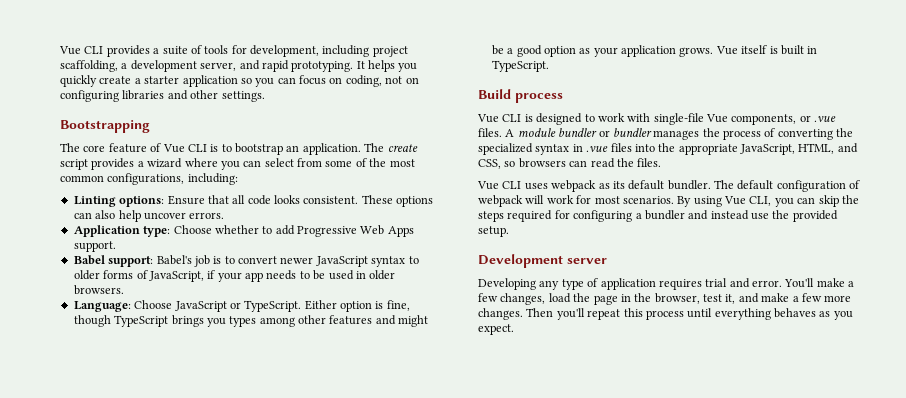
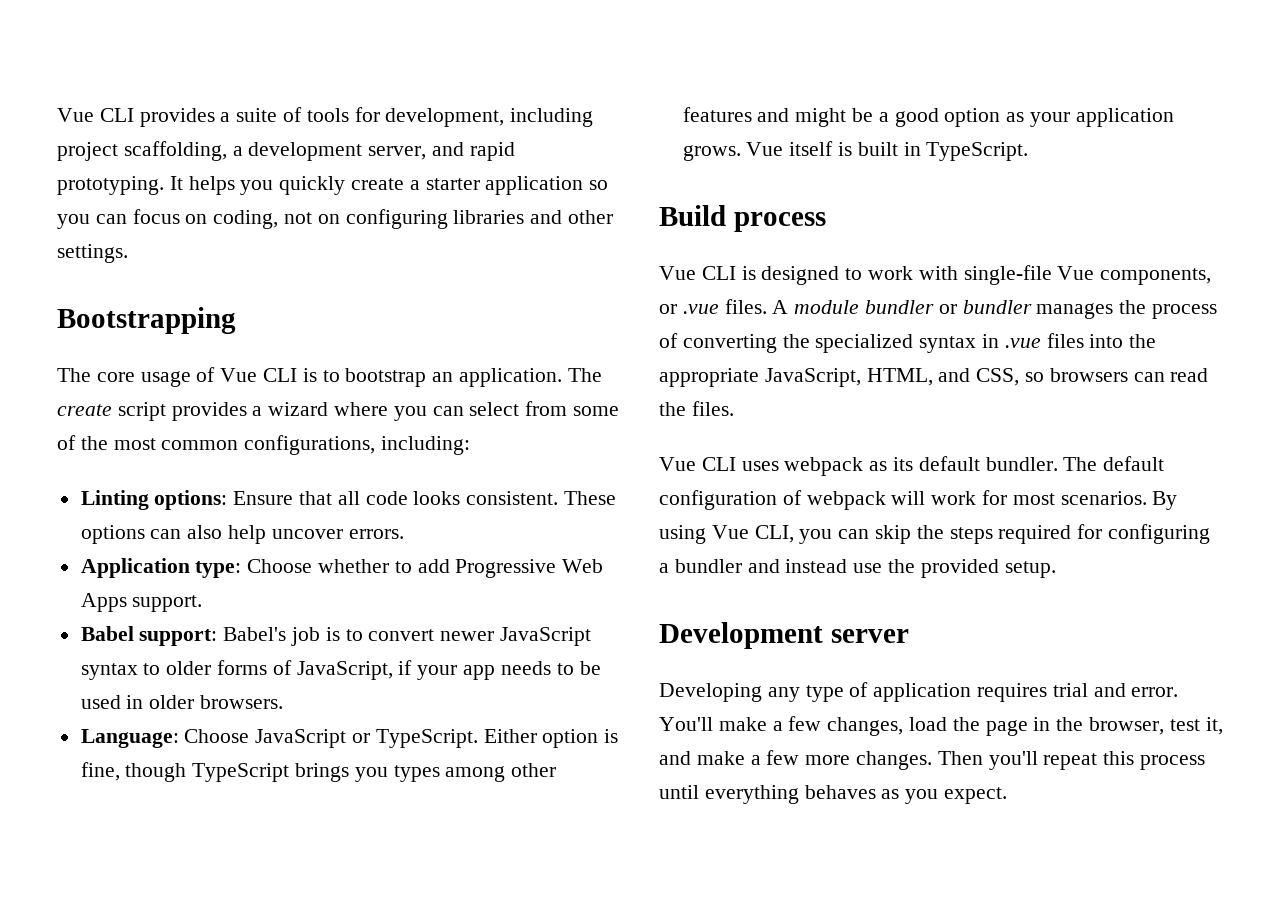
[108,143,147,153] feature -> [140,371,191,387] usage

